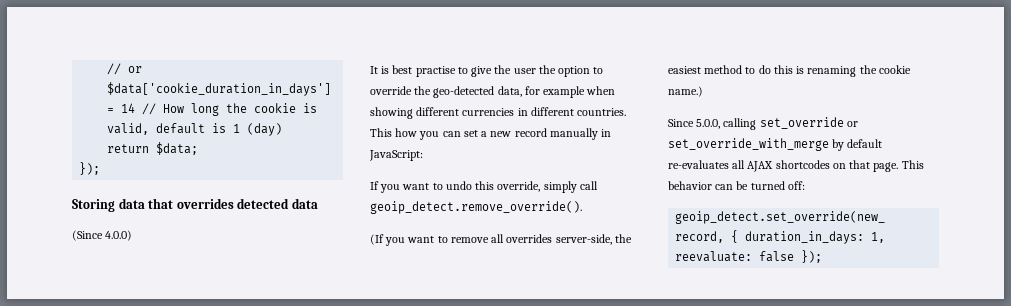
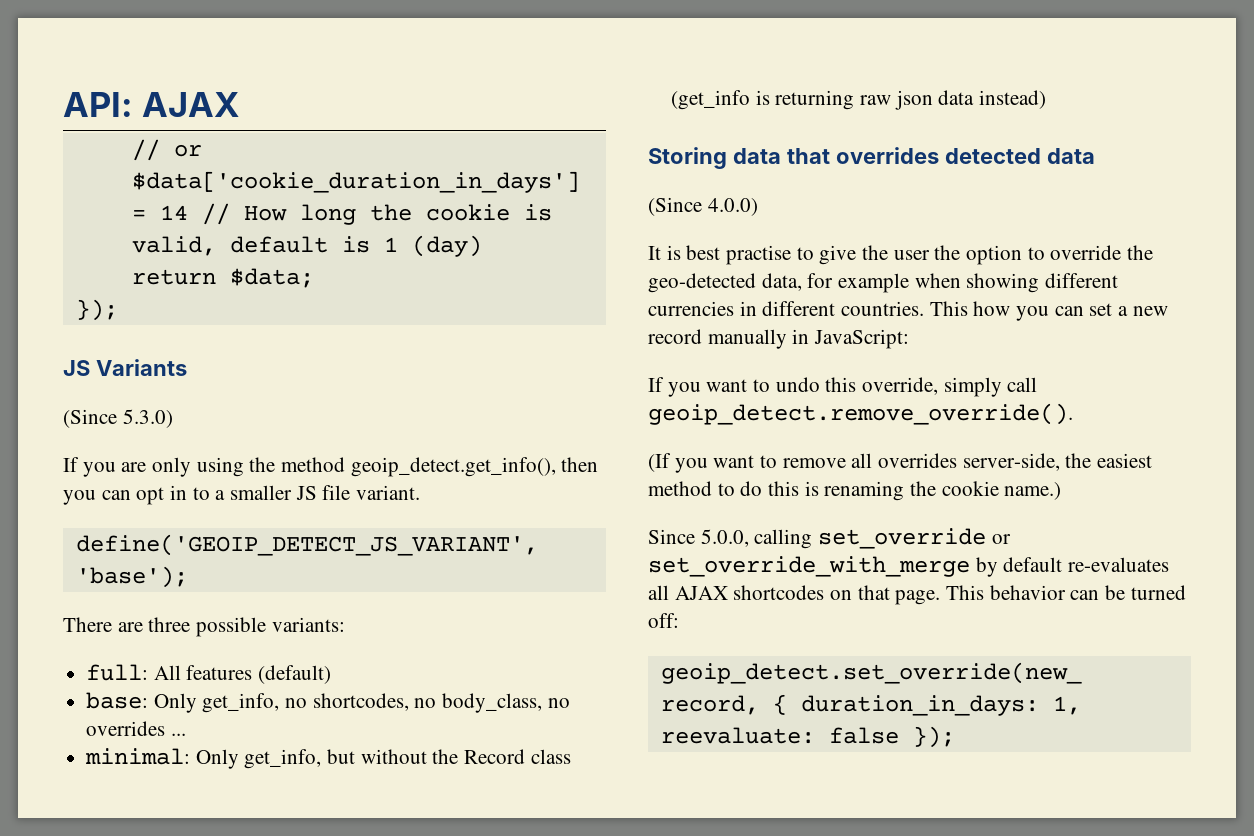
(107, 69) none -> [63,92,240,117] API: AJAX //
(101, 168) none -> [63,359,187,376] [63,409,173,428] [63,457,599,477] [63,485,421,505] [75,534,538,556] [75,566,188,588] [63,617,345,637] [86,664,332,684] [86,692,570,713] [86,721,186,736] [85,748,571,769] [671,90,1047,110] // JS Variants // (Since 5.3.0) // If you are only using the method geoip_detect.get_info(), then you can opt in to a smaller JS file variant. // define('GEOIP_DETECT_JS_VARIANT', 'base'); // There are three possible variants: // full: All features (default) // base: Only get_info, no shortcodes, no body_class, no overrides ... // minimal: Only get_info, but without the Record class (get_info is returning raw json data instead)

